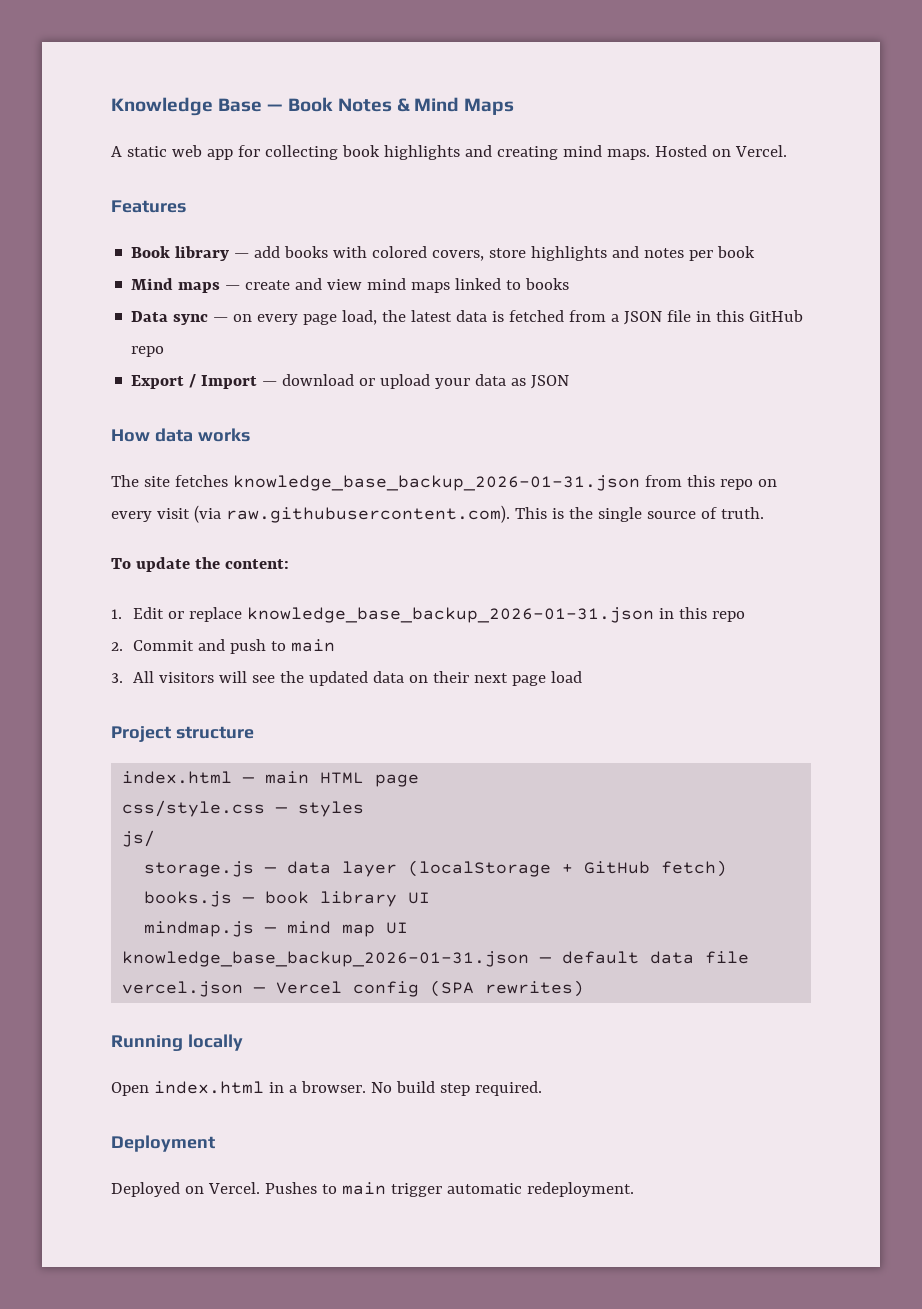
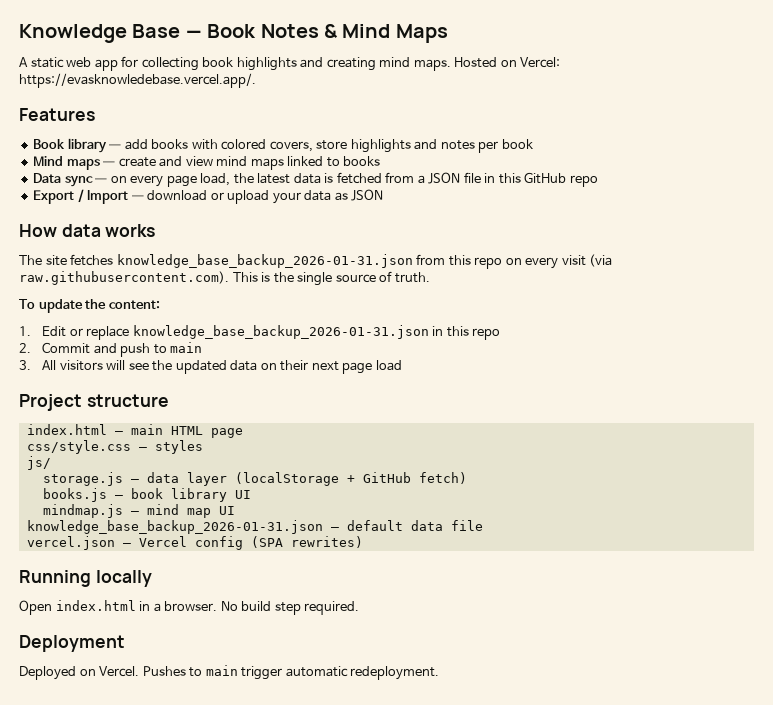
[734,145,787,157] Vercel. -> [520,57,561,68] [19,73,256,88] Vercel: https://evasknowledebase.vercel.app/.

